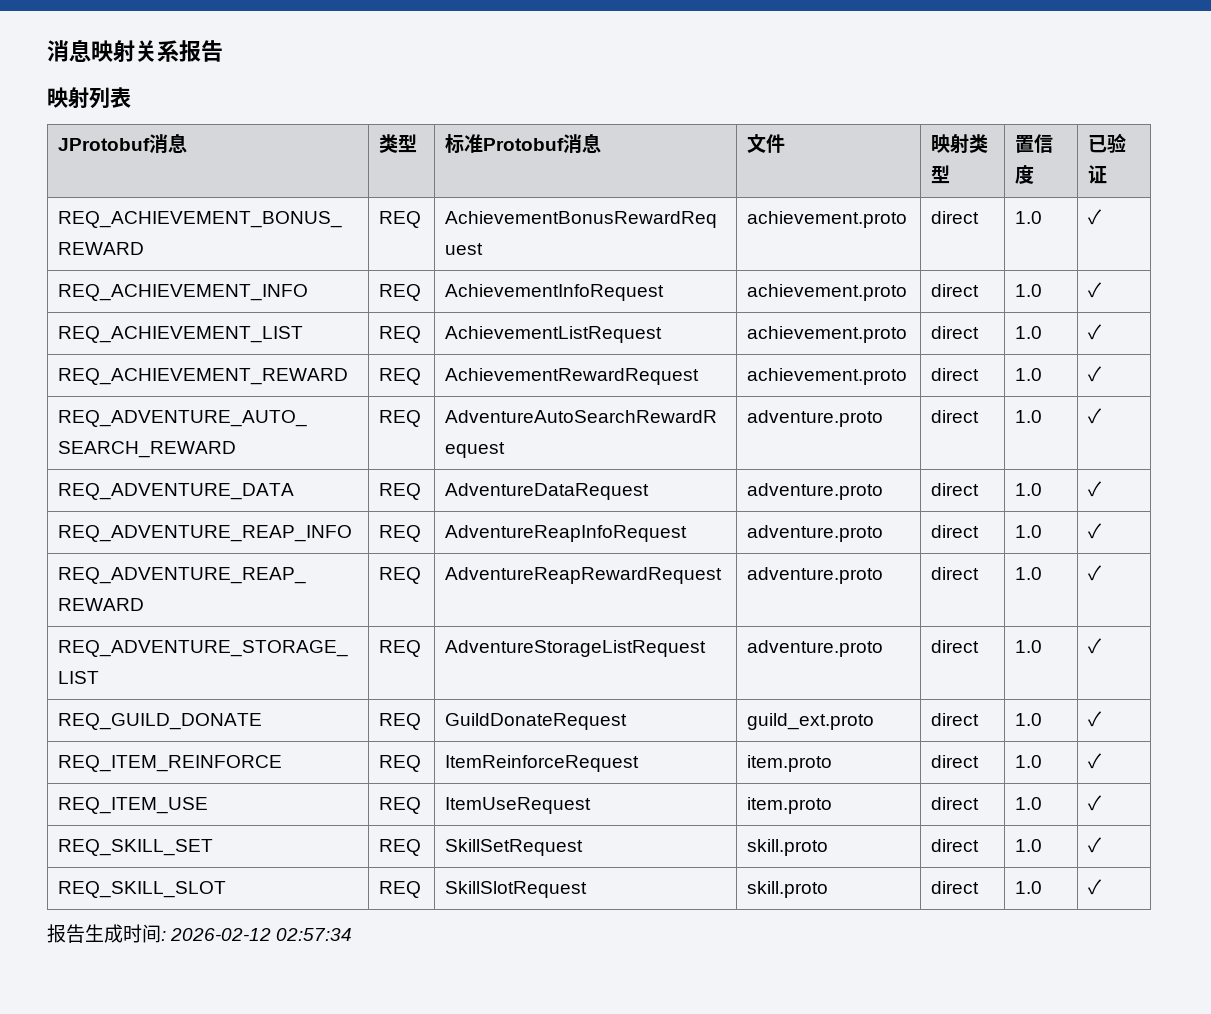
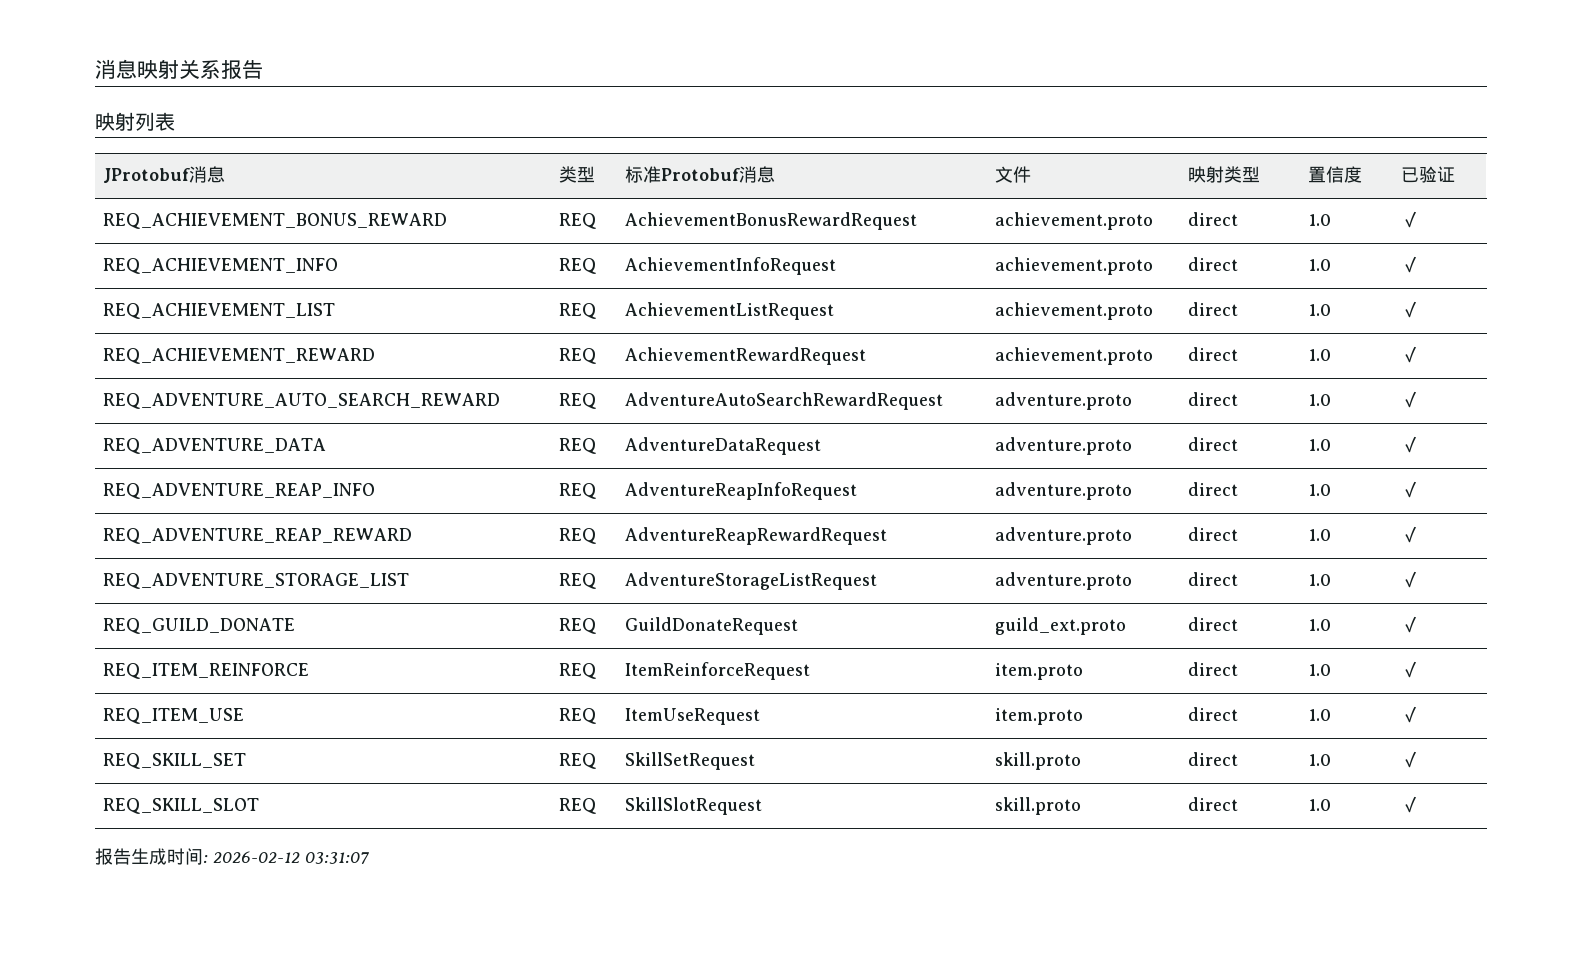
[276,928,353,941] 02:57:34 -> [305,852,370,864] 03:31:07

